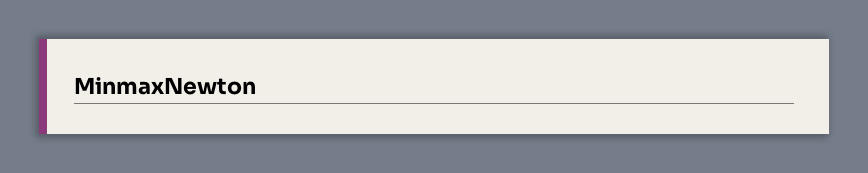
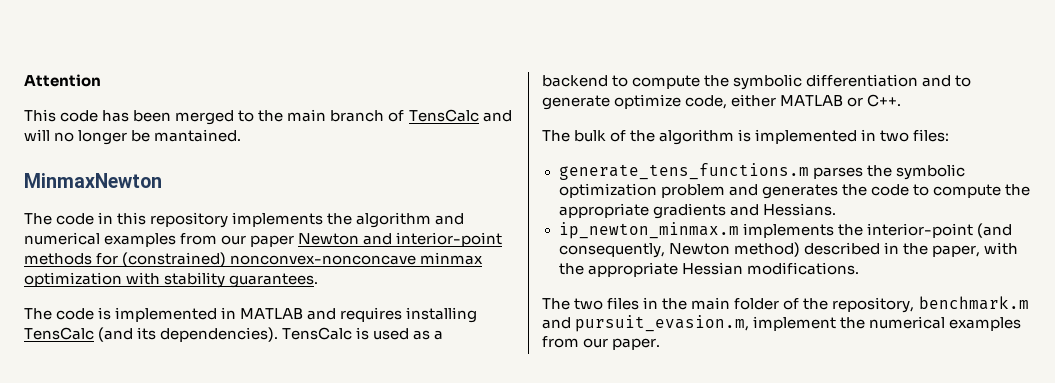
[74,77,256,95] MinmaxNewton -> [24,74,101,87] [24,109,512,125] [24,129,242,145] [24,173,162,188] [24,212,465,228] [24,232,503,247] [24,252,484,267] [24,272,319,288] [24,307,478,323] [24,327,444,342] [542,74,972,90] [542,94,902,110] [542,129,950,145] [558,163,965,180] [558,183,1030,199] [558,203,836,219] [558,222,1012,239] [558,242,1018,258] [558,262,859,277] [542,296,1029,313] [542,315,1022,332] [542,336,661,350] Attention // This code has been merged to the main branch of TensCalc and will no longer be mantained. // MinmaxNewton // The code in this repository implements the algorithm and numerical examples from our paper Newton and interior-point methods for (constrained) nonconvex-nonconcave minmax optimization with stability guarantees. // The code is implemented in MATLAB and requires installing TensCalc (and its dependencies). TensCalc is used as a backend to compute the symbolic differentiation and to generate optimize code, either MATLAB or C++. // The bulk of the algorithm is implemented in two files: // generate_tens_functions.m parses the symbolic optimization problem and generates the code to compute the appropriate gradients and Hessians. // ip_newton_minmax.m implements the interior-point (and consequently, Newton method) described in the paper, with the appropriate Hessian modifications. // The two files in the main folder of the repository, benchmark.m and pursuit_evasion.m, implement the numerical examples from our paper.

